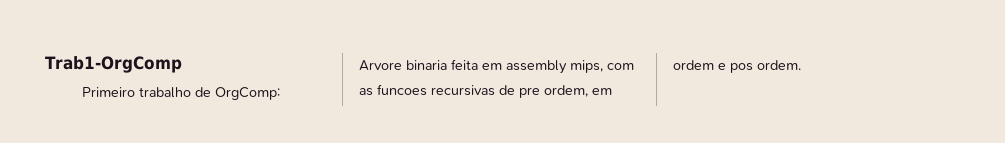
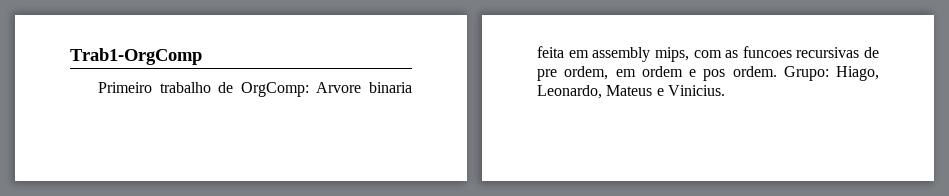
(801, 65) none -> [783,66,879,81] [537,85,725,99] Grupo: Hiago, Leonardo, Mateus e Vinicius.

